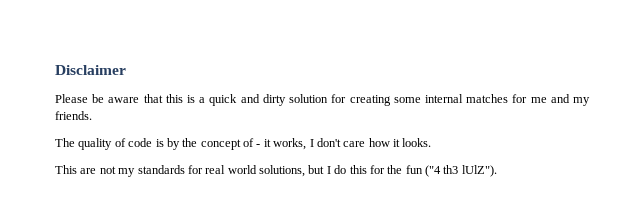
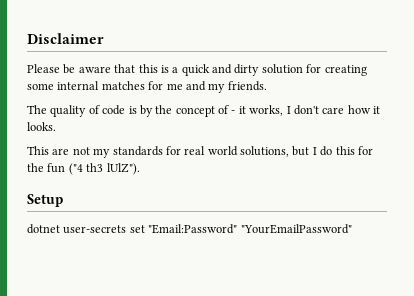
(497, 171) none -> [27,194,63,207] [27,224,352,234] // Setup // dotnet user-secrets set "Email:Password" "YourEmailPassword"

